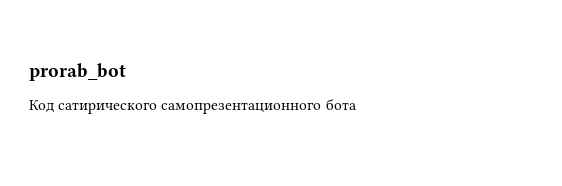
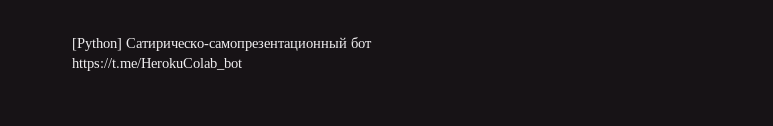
[29,63,126,81] [29,98,357,114] prorab_bot // Код сатирического самопрезентационного бота -> [72,37,372,51] [72,58,242,71] [Python] Cатирическо-самопрезентационный бот // https://t.me/HerokuColab_bot

